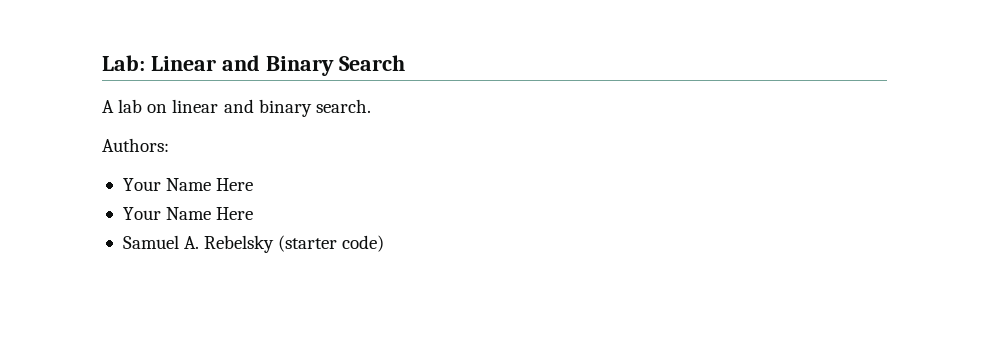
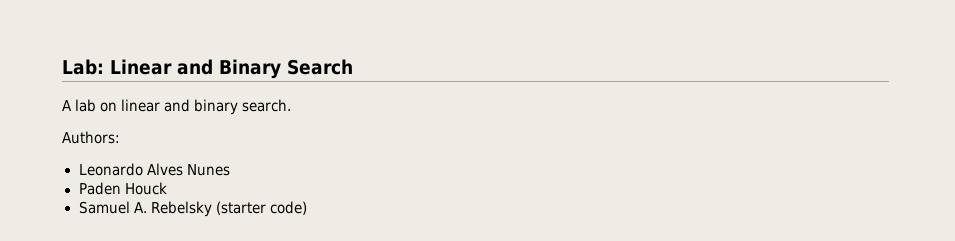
[122,178,254,191] [122,207,254,220] Your Name Here // Your Name Here -> [78,163,230,176] [78,182,167,195] Leonardo Alves Nunes // Paden Houck

